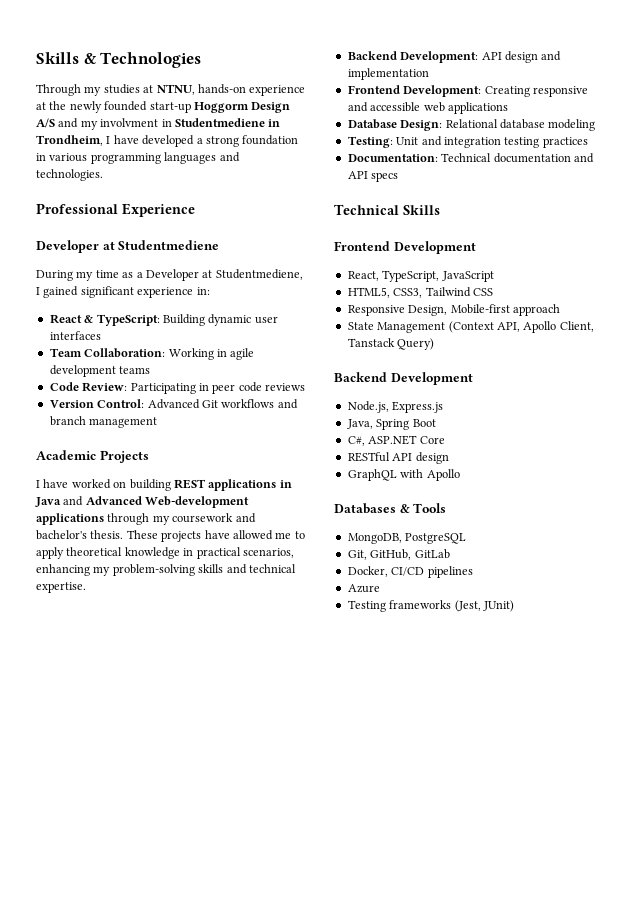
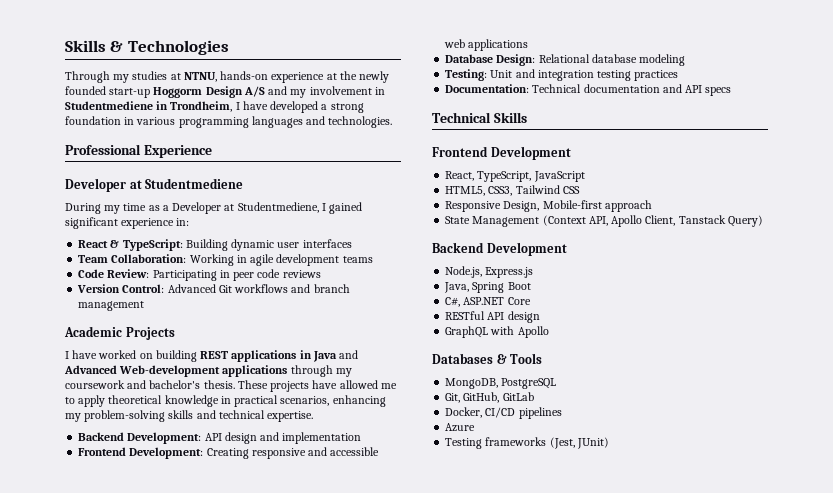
[100,118,159,127] involvment -> [309,86,372,95] involvement

